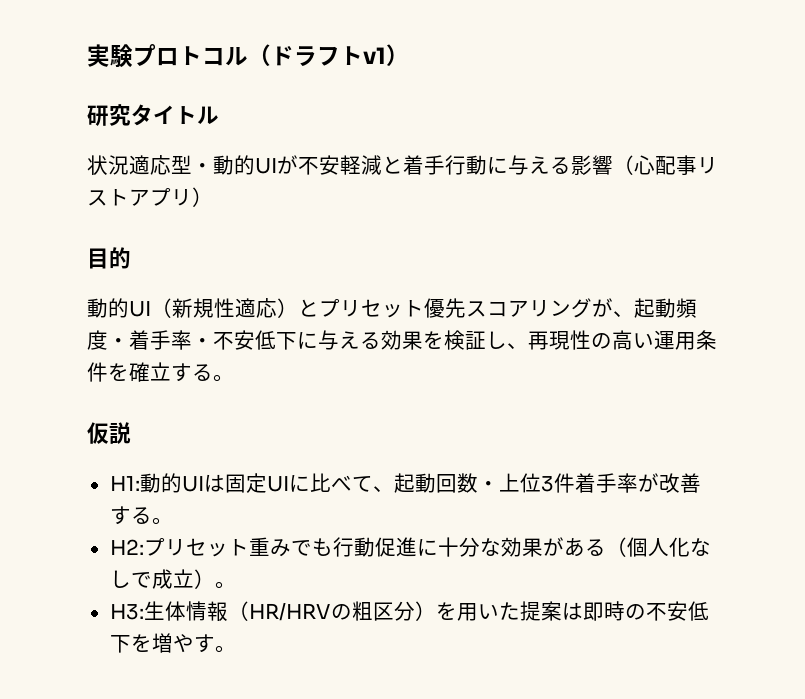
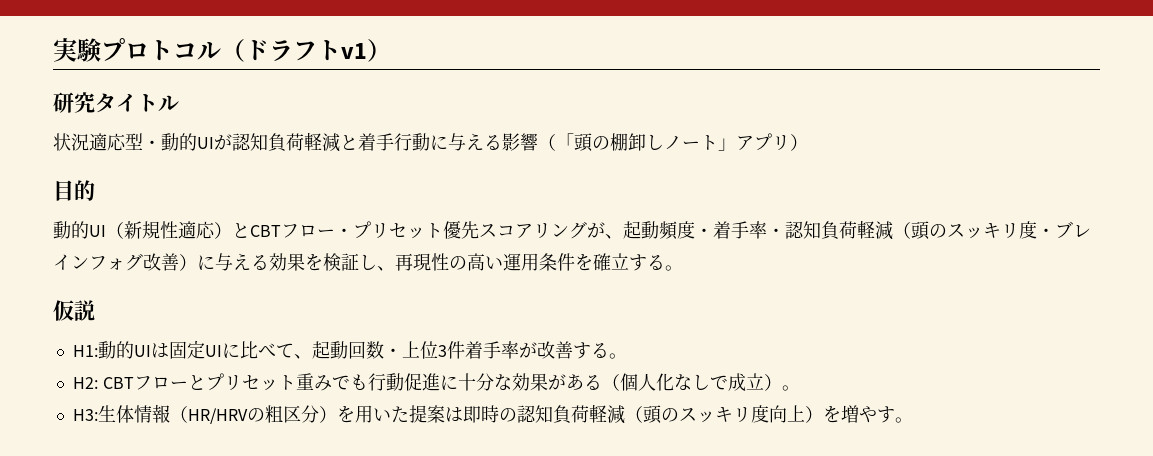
[298,155,340,175] 不安 -> [232,133,304,152] 認知負荷
[634,155,718,175] [87,189,129,206] 心配事リスト -> [556,133,736,152] 「頭の棚卸しノート」
(319, 308) none -> [250,224,353,238] CBTフロー・
[213,330,297,350] 不安低下 -> [785,220,1091,240] [53,253,197,271] 認知負荷軽減（頭のスッキリ度・ブレインフォグ改善）
(144, 547) none -> [102,375,206,390] CBTフローと
[645,601,709,621] [109,635,131,653] 不安低下 -> [516,404,823,424] 認知負荷軽減（頭のスッキリ度向上）

